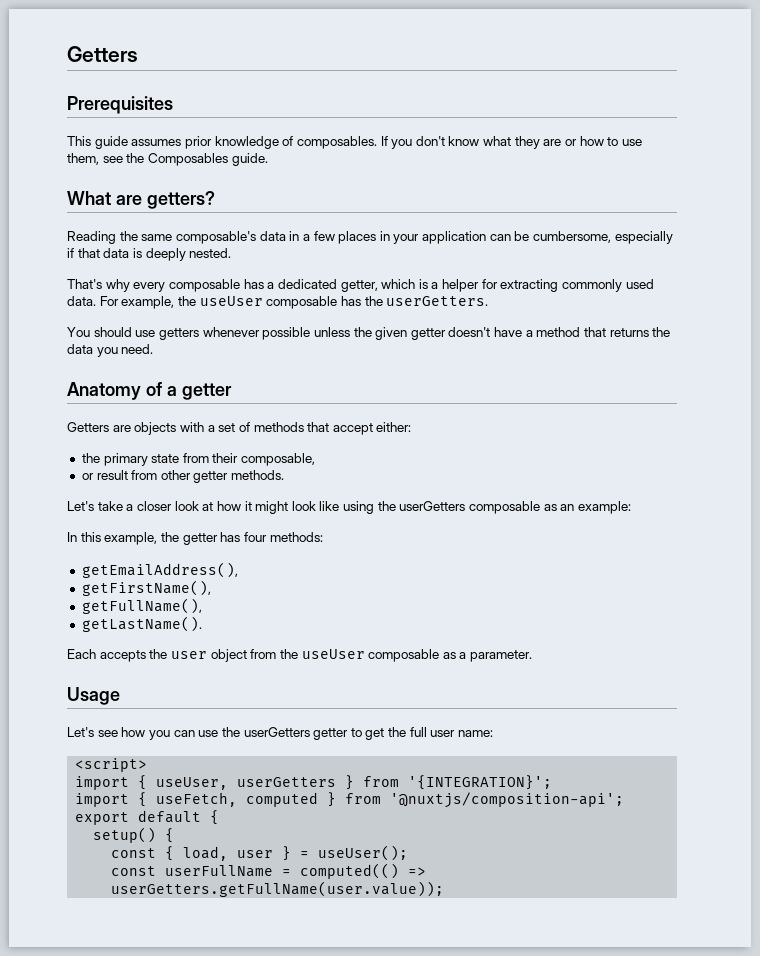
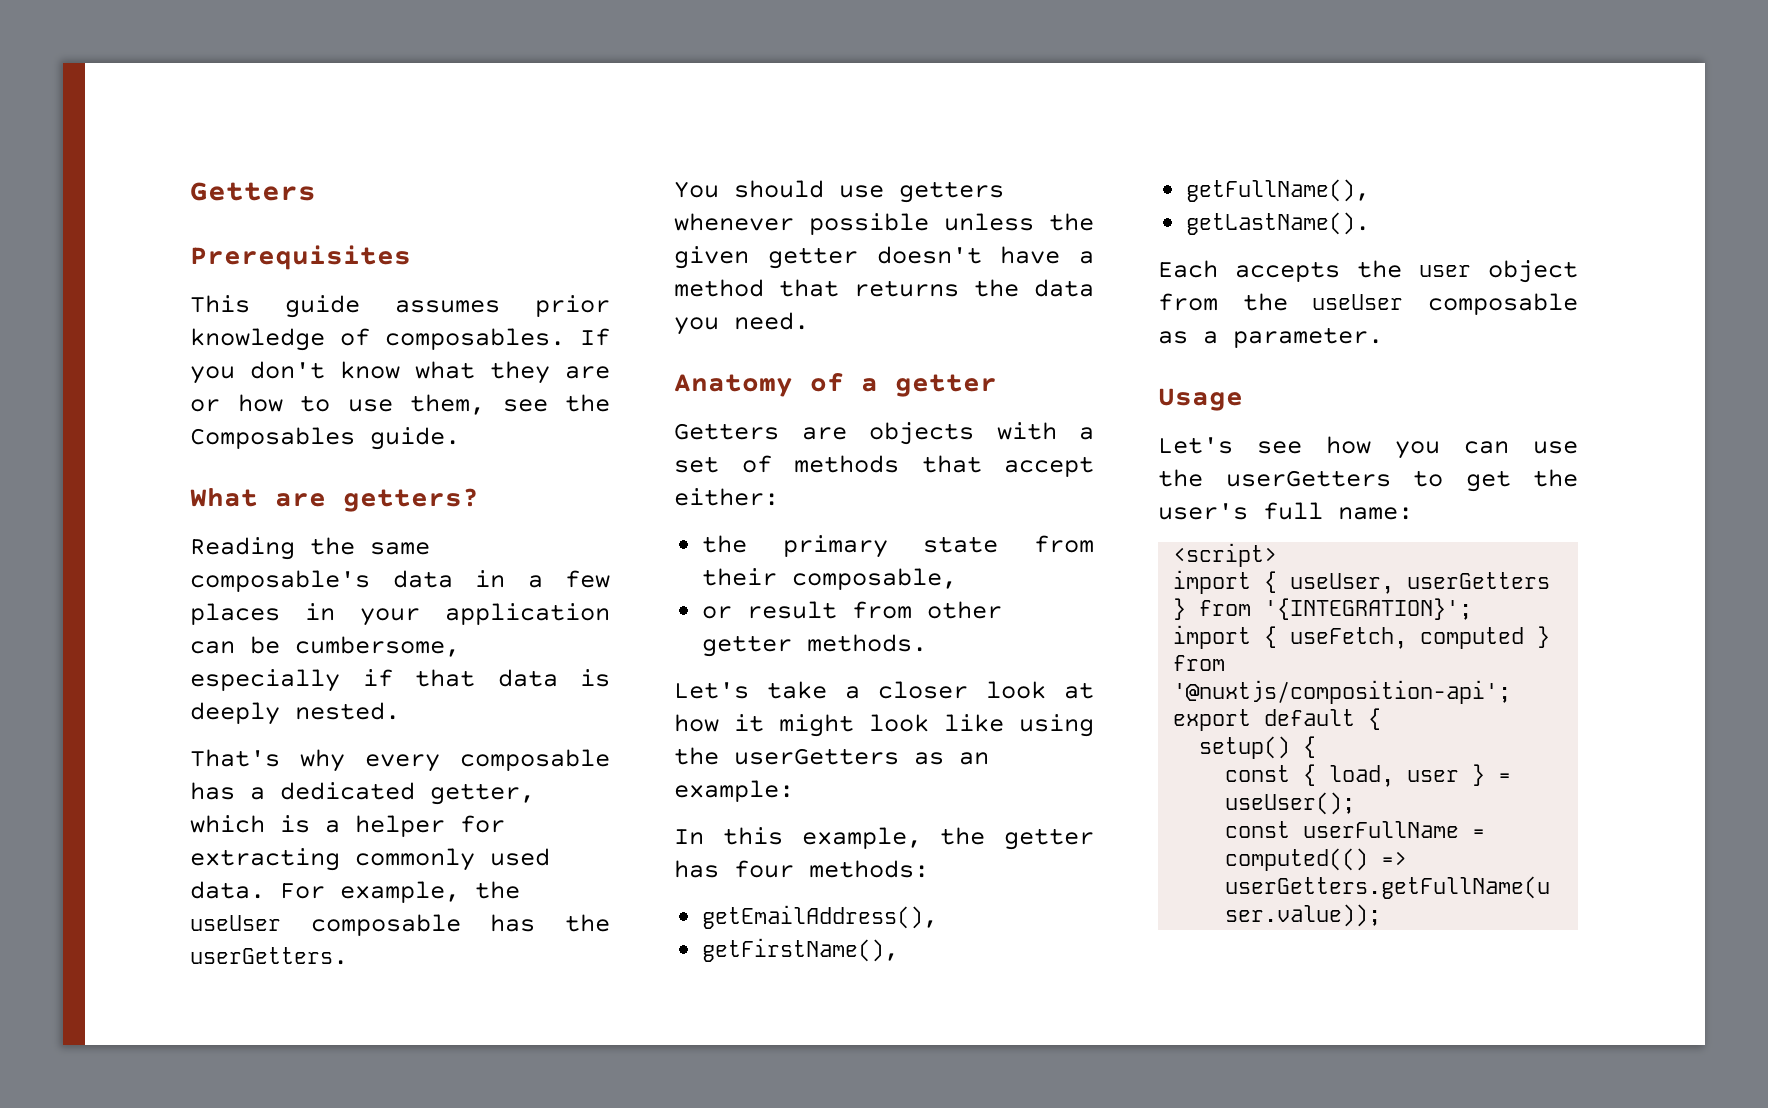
[469,501,541,514] composable -> (899, 756) none
[313,728,349,740] getter -> (1391, 478) none
[409,727,456,737] full user -> [1158,502,1323,520] user's full

